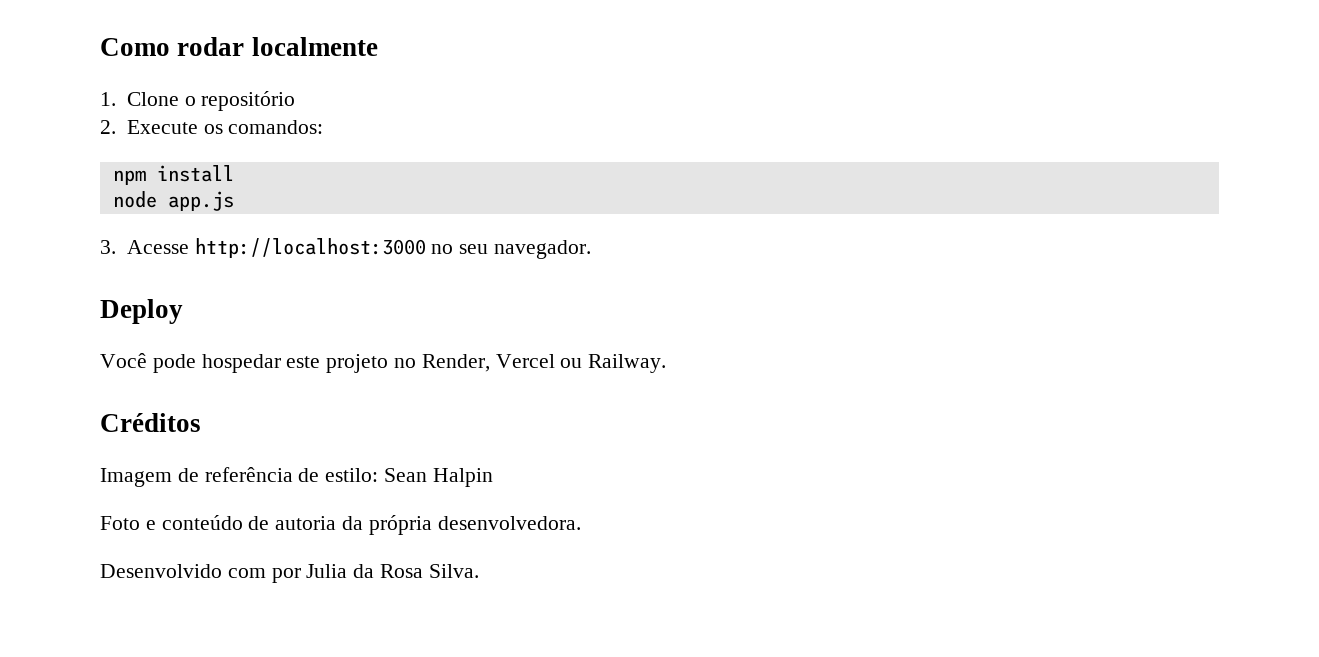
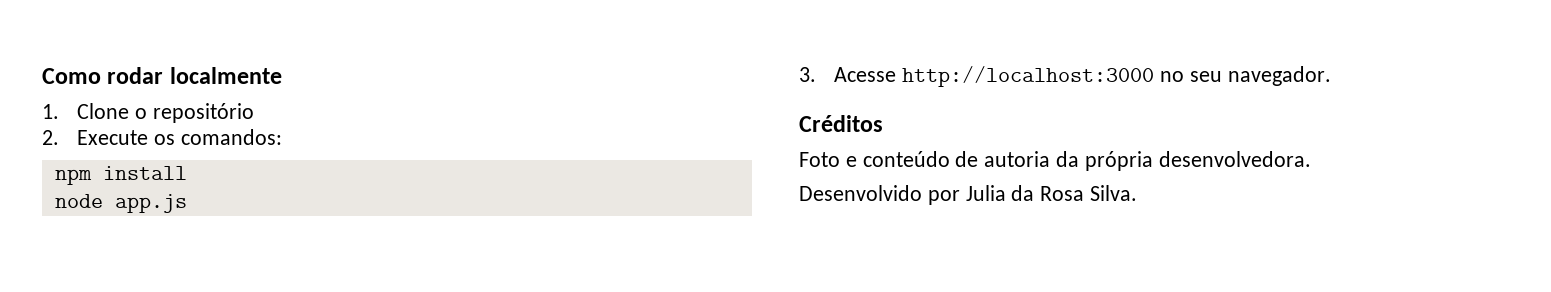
[100,299,183,324] [100,353,667,373] [100,413,201,432] [100,467,493,487] Deploy // Você pode hospedar este projeto no Render, Vercel ou Railway. // Créditos // Imagem de referência de estilo: Sean Halpin -> [799,115,883,132] Créditos
[227,568,266,578] com -> (922, 193) none

